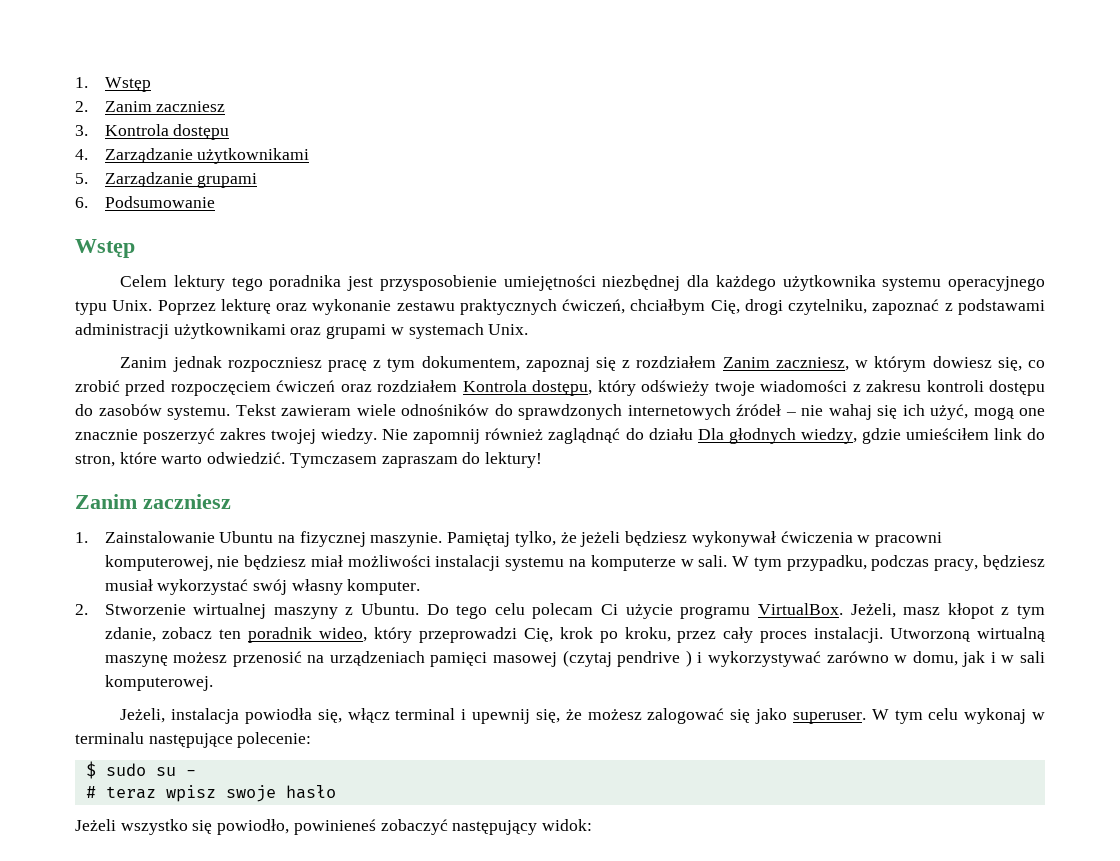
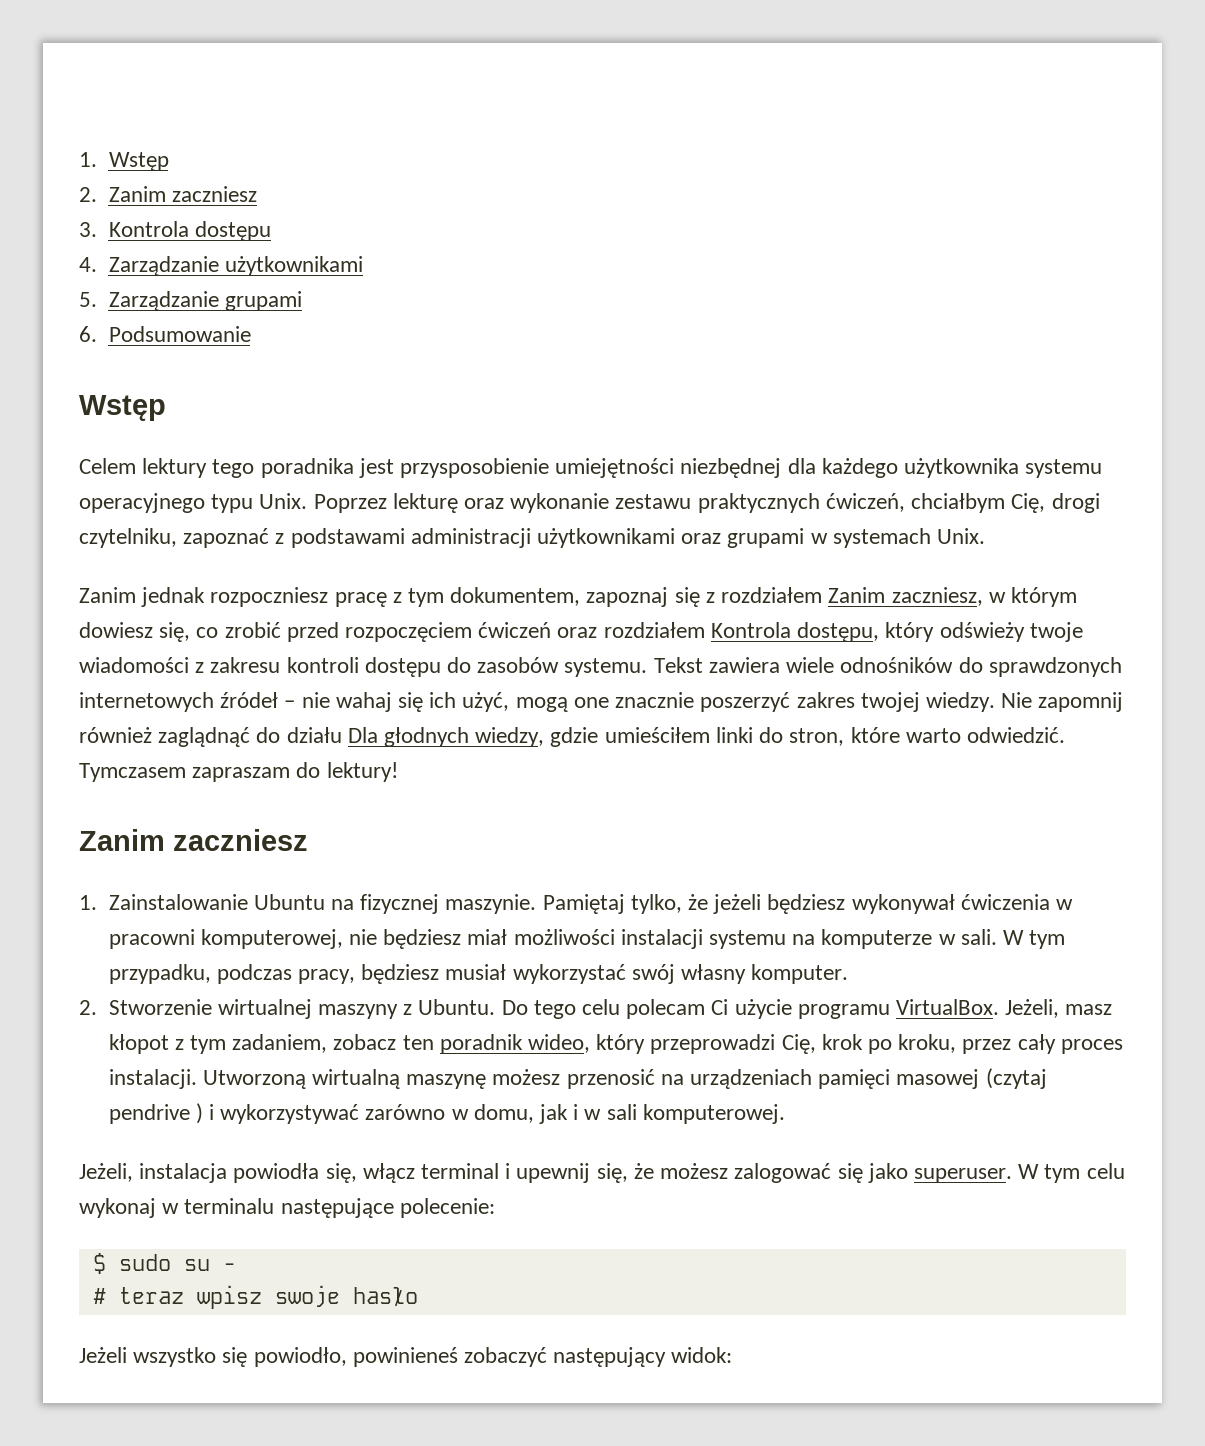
[281,405,351,416] zawieram -> [708,657,780,673] zawiera
[993,428,1022,440] link -> [715,727,753,743] linki
[104,627,156,642] zdanie, -> [232,1034,328,1053] zadaniem,

